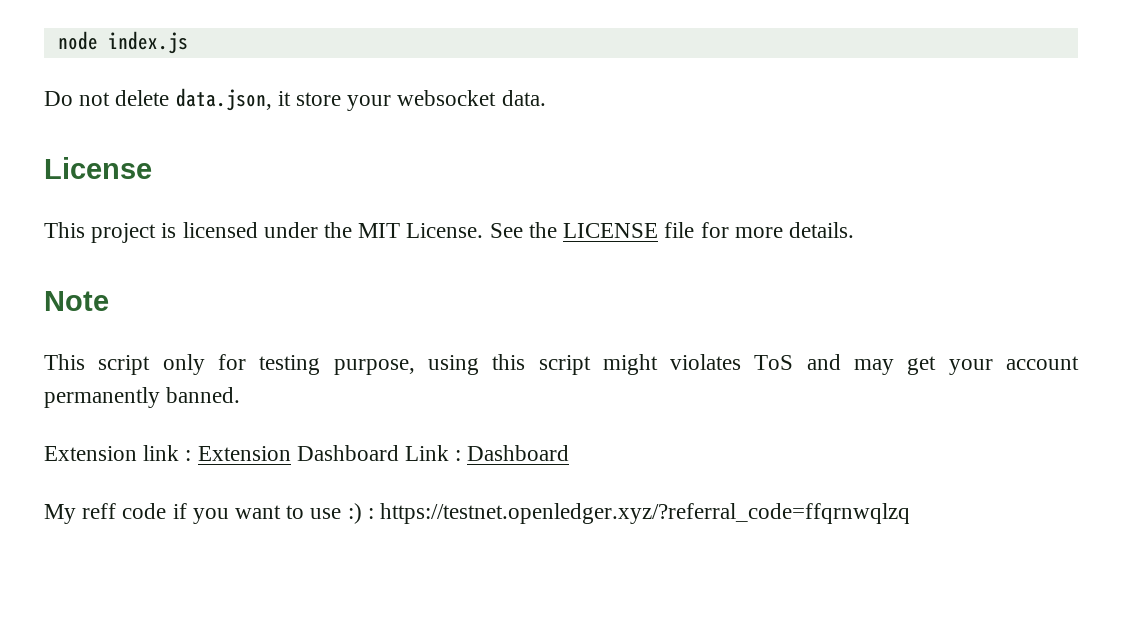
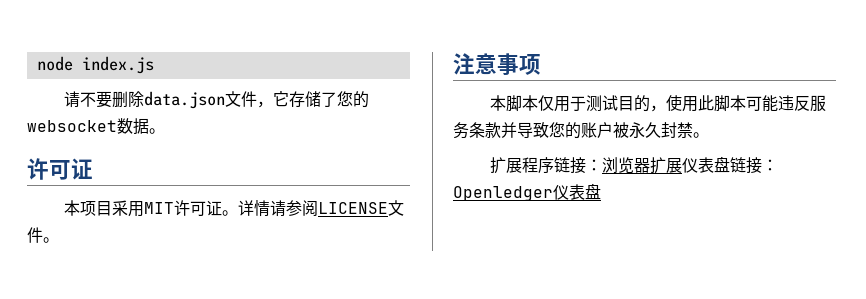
[44,88,546,111] [44,157,152,179] [44,222,854,243] [44,291,109,311] [44,354,1079,375] [44,387,241,408] [44,445,570,461] [44,503,911,524] Do not delete data.json, it store your websocket data. // License // This project is licensed under the MIT License. See the LICENSE file for more details. // Note // This script only for testing purpose, using this script might violates ToS and may get your account permanently banned. // Extension link : Extension Dashboard Link : Dashboard // My reff code if you want to use :) : https://testnet.openledger.xyz/?referral_code=ffqrnwqlzq -> [64,91,370,109] [27,118,165,135] [27,158,93,180] [64,200,405,217] [27,227,59,243] [453,53,541,75] [490,95,827,112] [453,122,709,139] [490,156,779,174] [453,183,601,201] 请不要删除data.json文件，它存储了您的websocket数据。 // 许可证 // 本项目采用MIT许可证。详情请参阅LICENSE文件。 // 注意事项 // 本脚本仅用于测试目的，使用此脚本可能违反服务条款并导致您的账户被永久封禁。 // 扩展程序链接：浏览器扩展仪表盘链接：Openledger仪表盘

